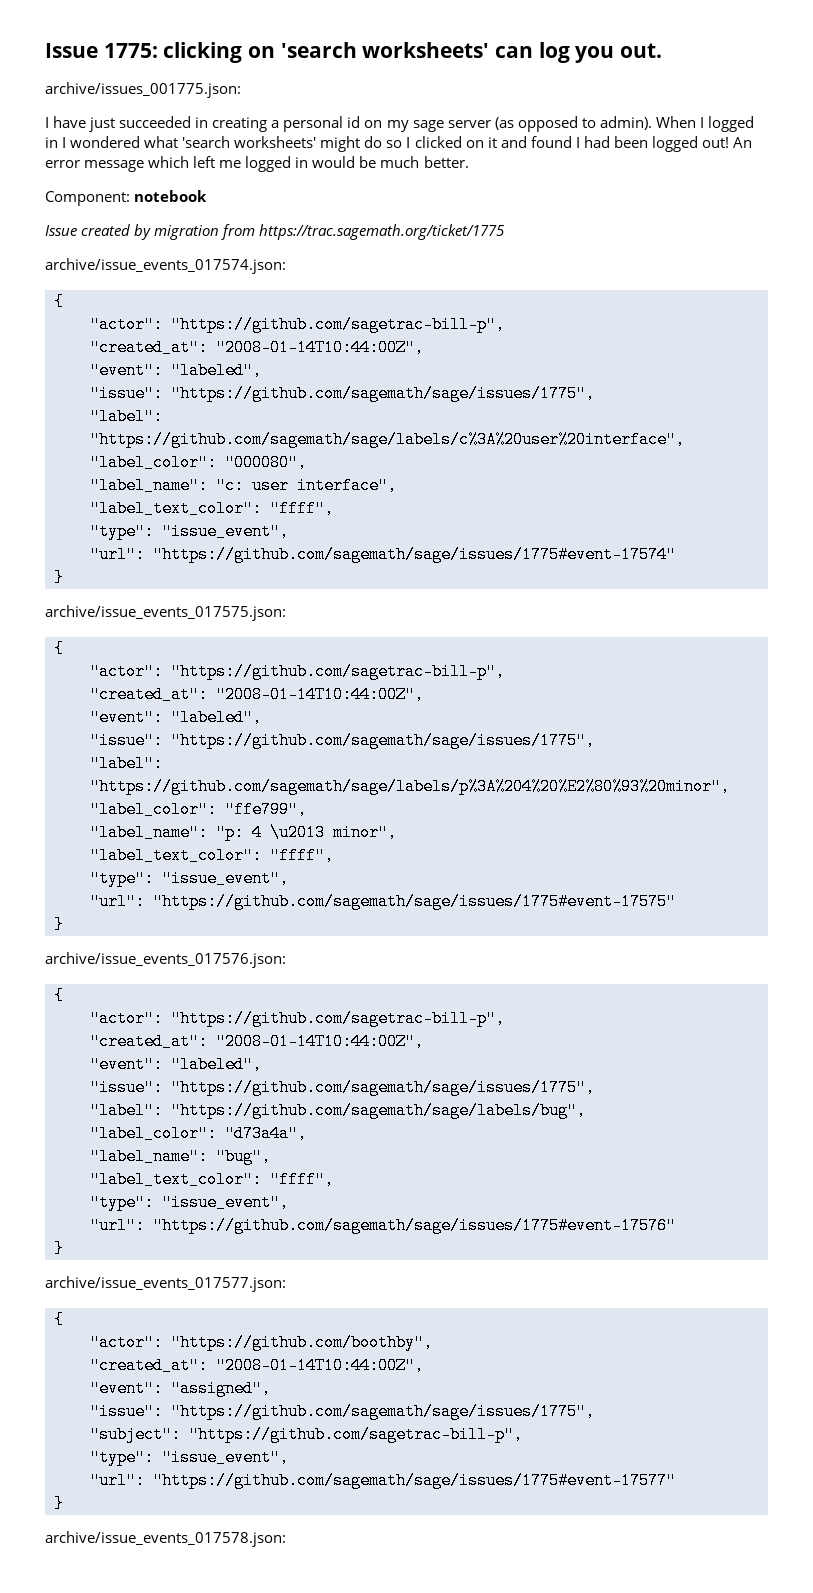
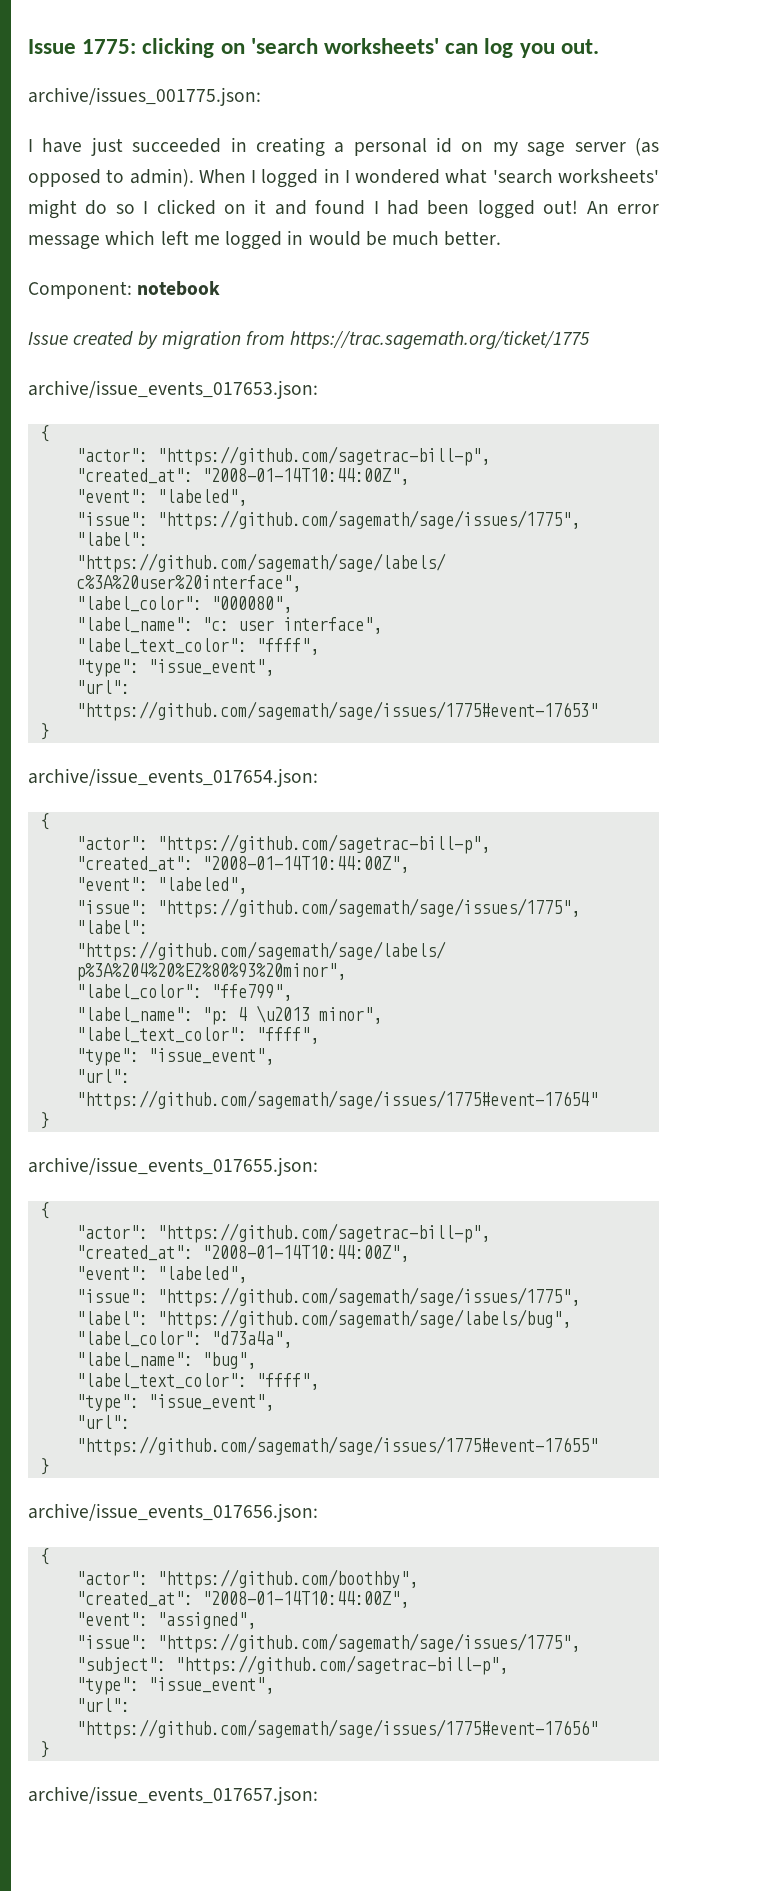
[45,258,286,274] archive/issue_events_017574.json: -> [28,380,318,399] archive/issue_events_017653.json:
[153,546,676,563] [54,569,64,586] [45,605,286,621] "https://github.com/sagemath/sage/issues/1775#event-17574" // } // archive/issue_events_017575.json: -> [75,701,598,721] [39,723,49,740] [28,768,318,787] "https://github.com/sagemath/sage/issues/1775#event-17653" // } // archive/issue_events_017654.json:
[153,893,676,910] [54,916,64,933] [45,952,286,968] "https://github.com/sagemath/sage/issues/1775#event-17575" // } // archive/issue_events_017576.json: -> [75,1090,598,1110] [39,1112,49,1129] [28,1157,318,1176] "https://github.com/sagemath/sage/issues/1775#event-17654" // } // archive/issue_events_017655.json:
[153,1217,676,1234] [54,1240,64,1257] [45,1276,286,1292] "https://github.com/sagemath/sage/issues/1775#event-17576" // } // archive/issue_events_017577.json: -> [75,1436,598,1456] [39,1458,49,1475] [28,1503,318,1522] "https://github.com/sagemath/sage/issues/1775#event-17655" // } // archive/issue_events_017656.json:
[153,1472,676,1489] [54,1495,64,1512] [45,1531,286,1547] "https://github.com/sagemath/sage/issues/1775#event-17577" // } // archive/issue_events_017578.json: -> [75,1719,598,1739] [39,1741,49,1758] [28,1786,318,1805] "https://github.com/sagemath/sage/issues/1775#event-17656" // } // archive/issue_events_017657.json:

